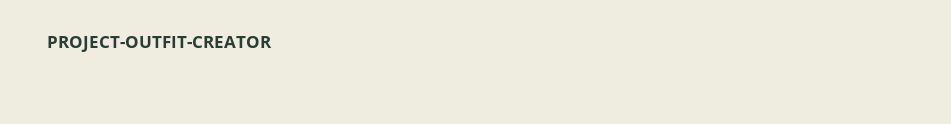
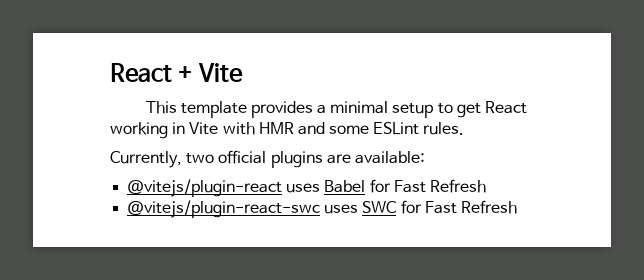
[47,36,272,52] PROJECT-OUTFIT-CREATOR -> [110,63,243,82] [145,101,528,118] [110,122,465,139] [110,150,425,168] [127,179,486,197] [127,200,517,218] React + Vite // This template provides a minimal setup to get React working in Vite with HMR and some ESLint rules. // Currently, two official plugins are available: // @vitejs/plugin-react uses Babel for Fast Refresh // @vitejs/plugin-react-swc uses SWC for Fast Refresh

